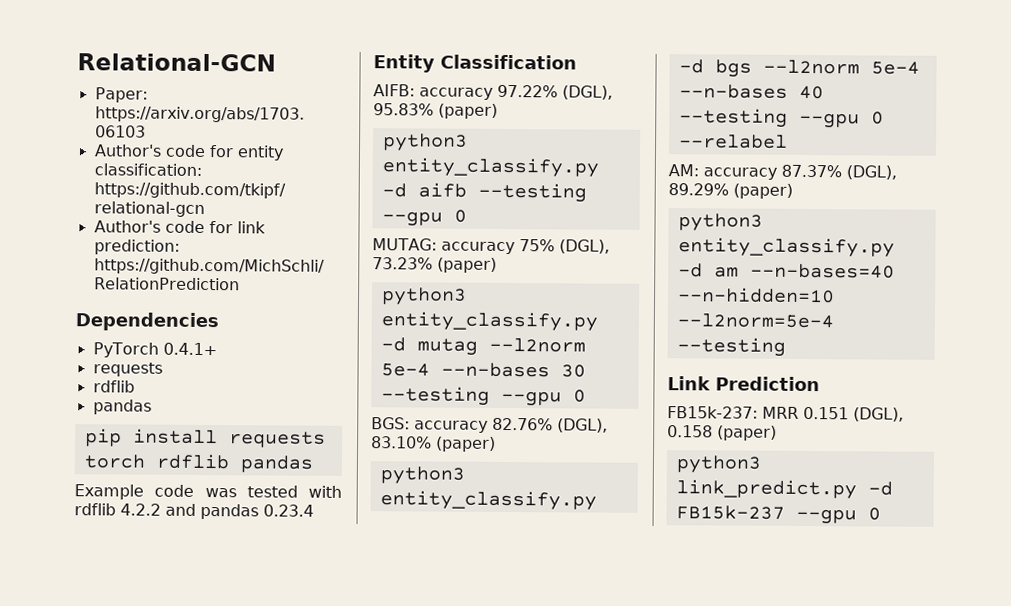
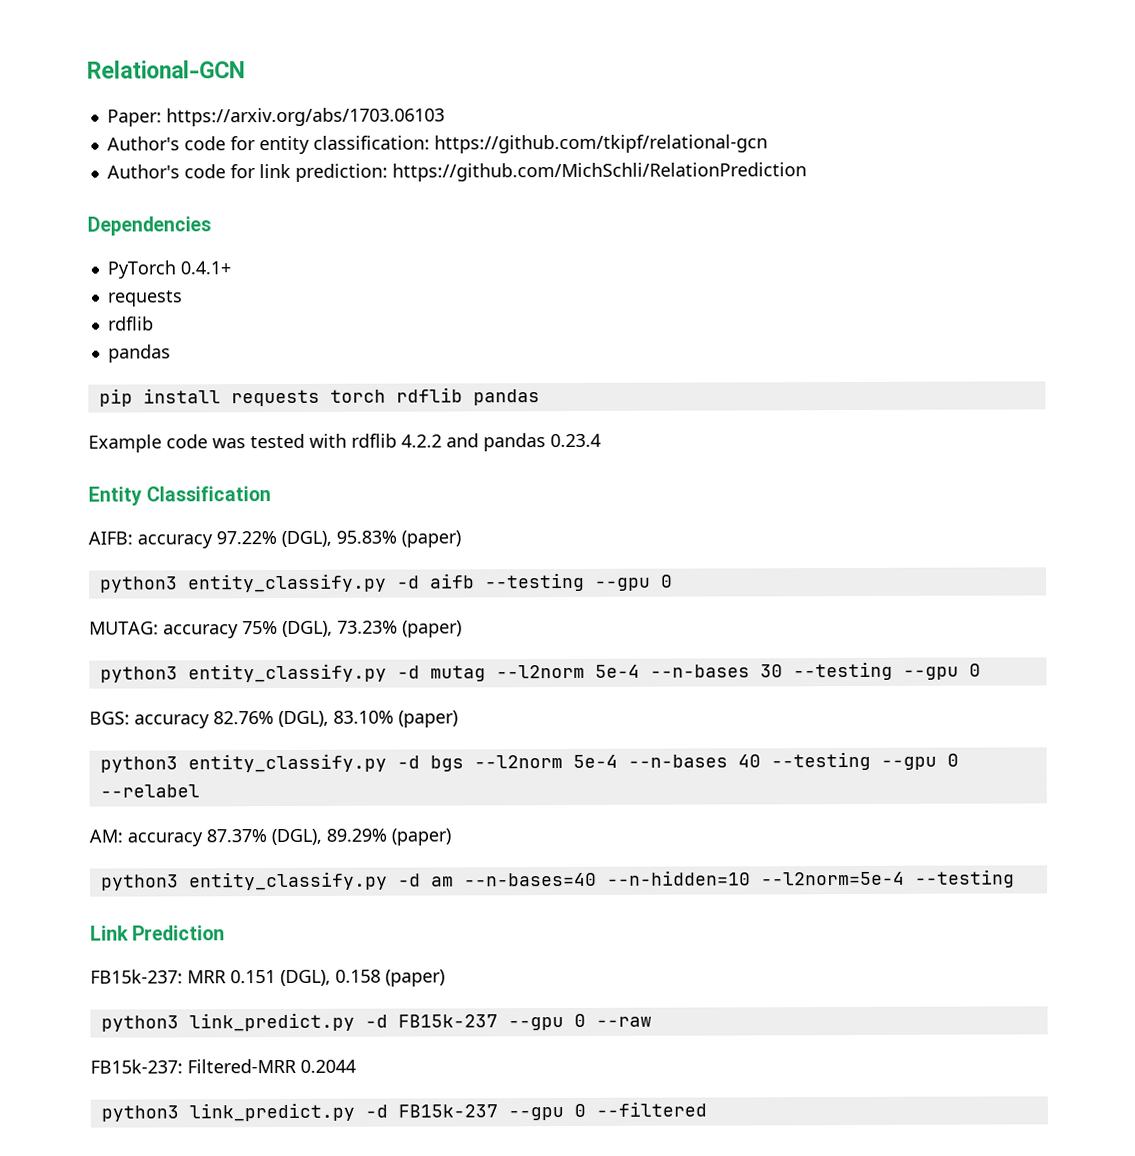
(881, 514) none -> [595,1016,652,1027] [90,1058,356,1074] [100,1101,707,1122] --raw // FB15k-237: Filtered-MRR 0.2044 // python3 link_predict.py -d FB15k-237 --gpu 0 --filtered

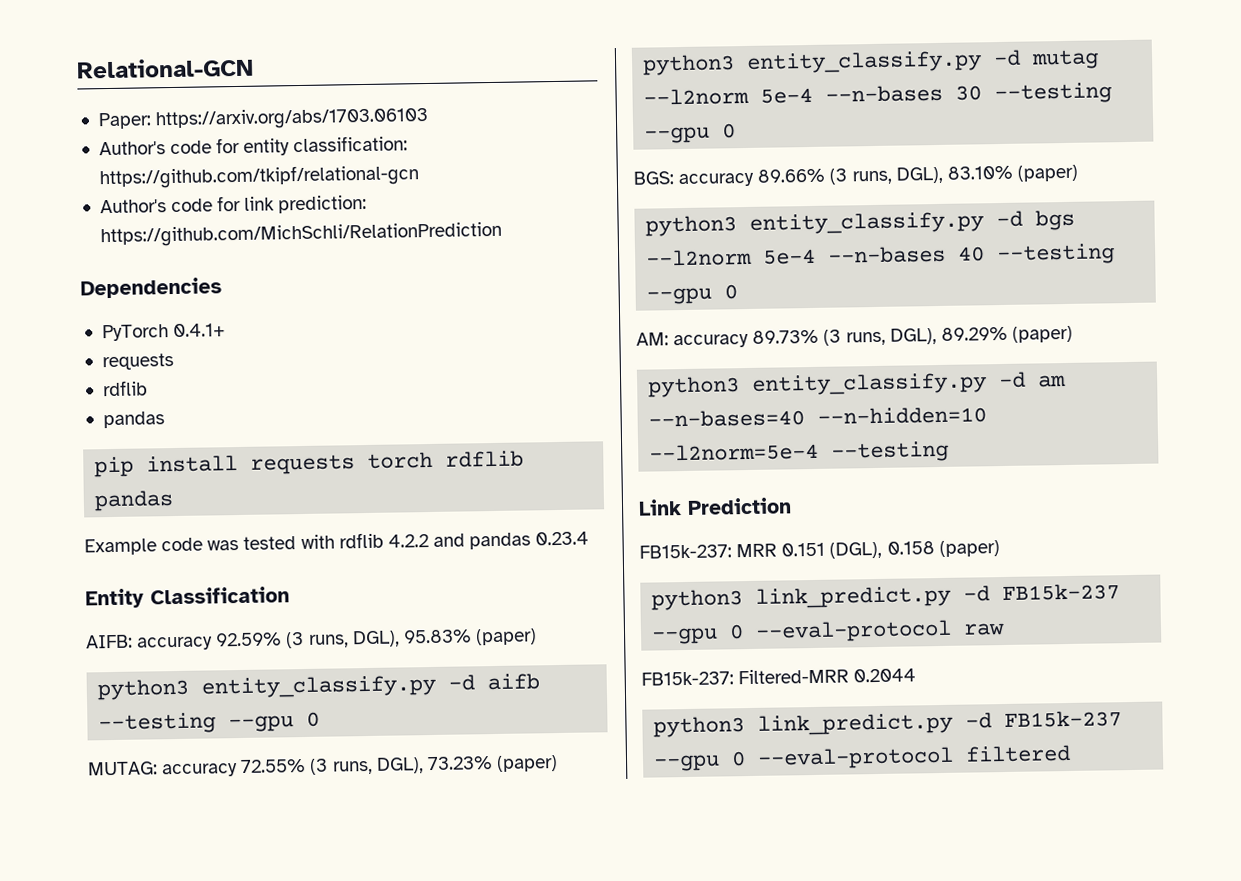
[216,530,332,547] 97.22% (DGL), -> [215,630,400,649] 92.59% (3 runs, DGL),
[242,620,333,637] 75% (DGL), -> [240,757,424,775] 72.55% (3 runs, DGL),
[213,710,329,728] 82.76% (DGL), -> [757,166,943,185] 89.66% (3 runs, DGL),
[99,784,200,798] --relabel -> (739, 292) none
[206,828,322,846] 87.37% (DGL), -> [752,328,937,346] 89.73% (3 runs, DGL),
[595,1016,652,1027] --raw -> [755,619,1006,643] --eval-protocol raw
[595,1101,707,1117] --filtered -> [757,744,1072,770] --eval-protocol filtered

